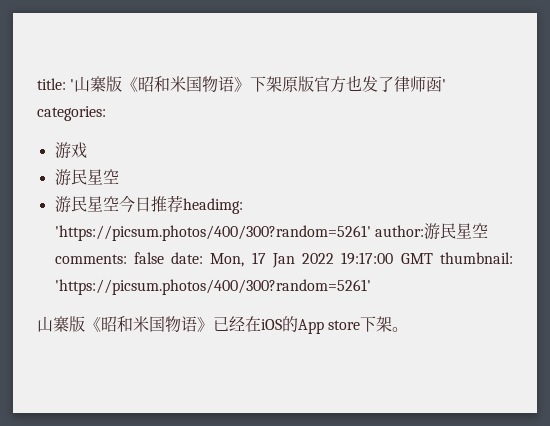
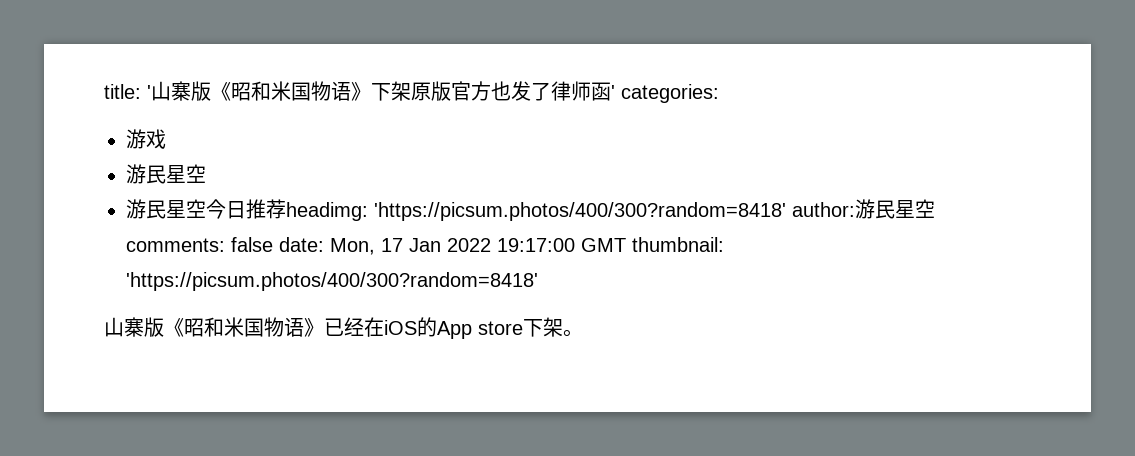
[54,225,371,241] 'https://picsum.photos/400/300?random=5261' -> [374,202,786,221] 'https://picsum.photos/400/300?random=8418'
[54,279,371,295] 'https://picsum.photos/400/300?random=5261' -> [126,272,538,291] 'https://picsum.photos/400/300?random=8418'

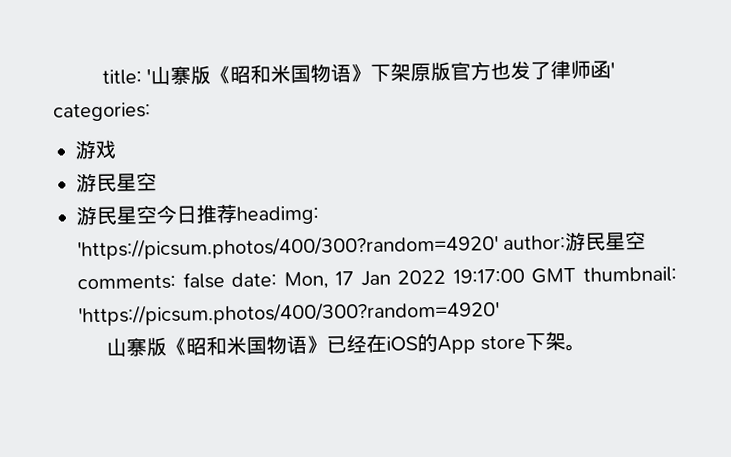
[374,202,786,221] 'https://picsum.photos/400/300?random=8418' -> [77,234,499,261] 'https://picsum.photos/400/300?random=4920'
[126,272,538,291] 'https://picsum.photos/400/300?random=8418' -> [78,300,500,327] 'https://picsum.photos/400/300?random=4920'

